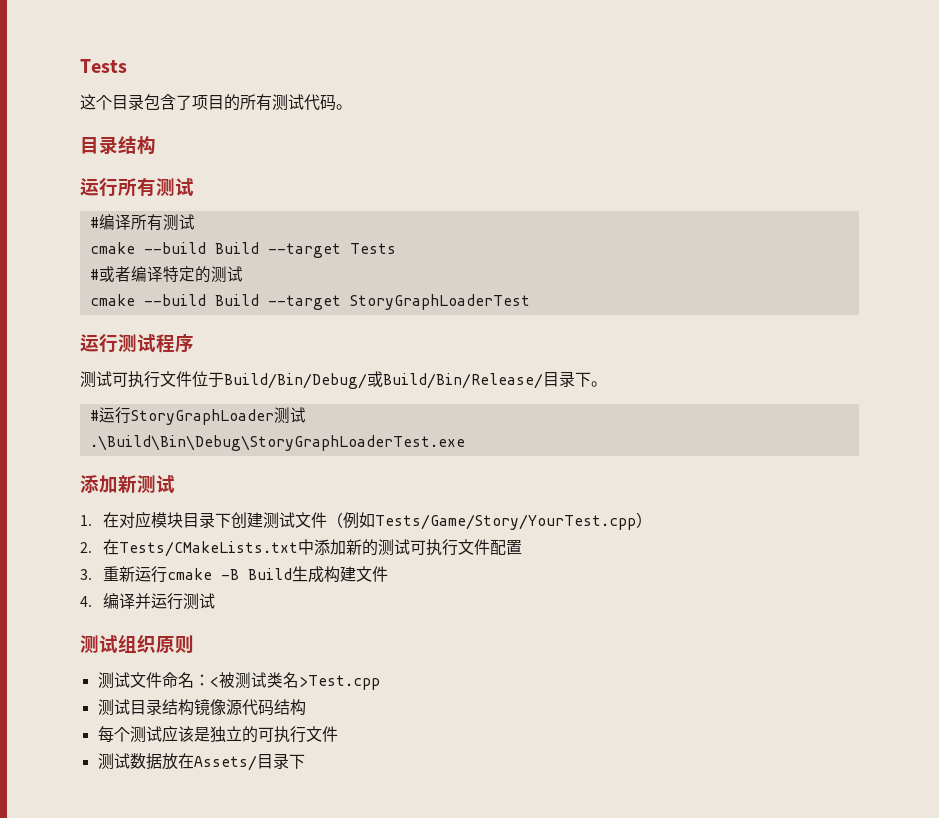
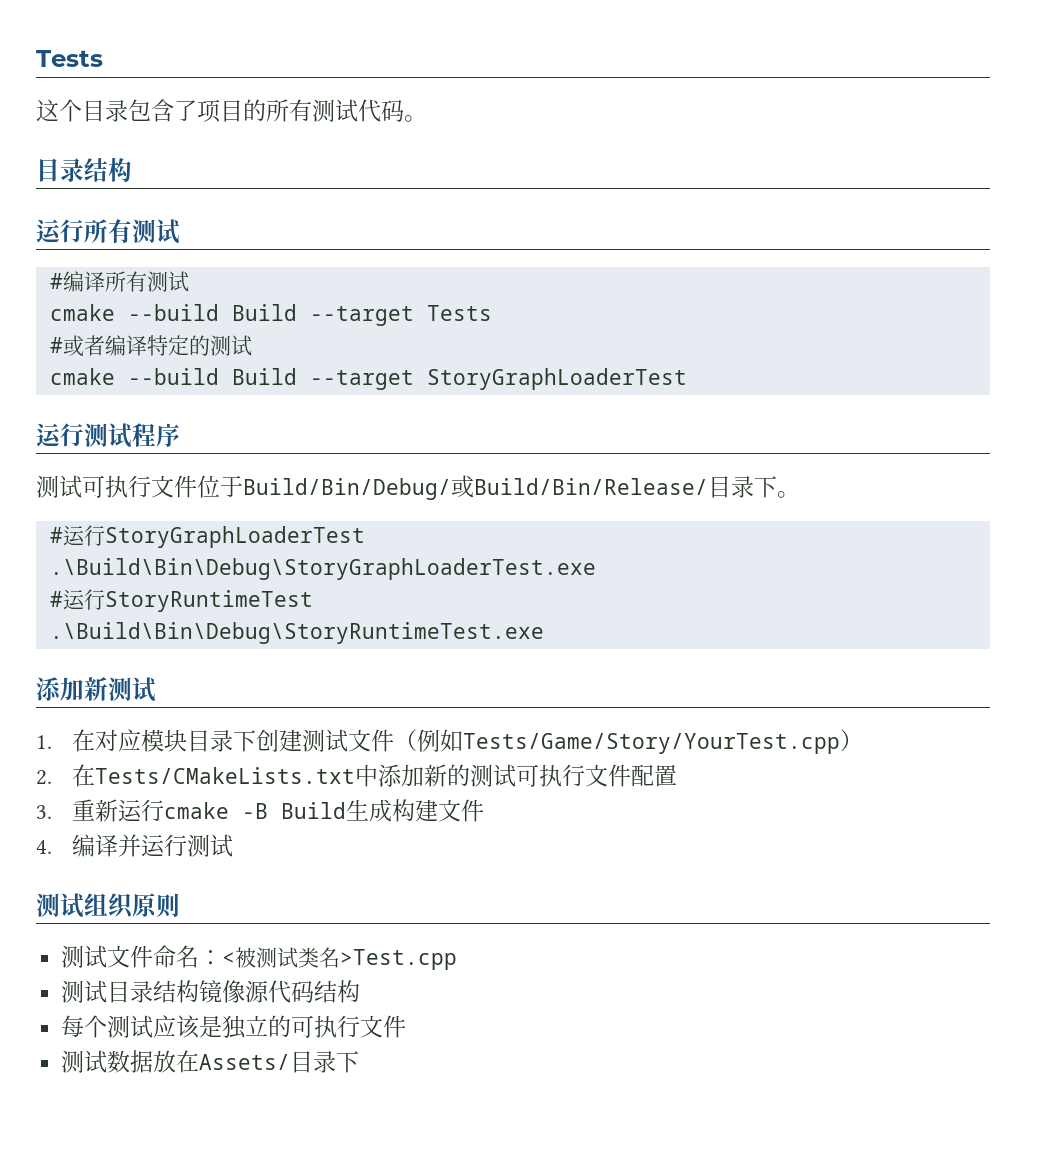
[130,407,306,425] StoryGraphLoader测试 -> [104,526,365,548] StoryGraphLoaderTest
(465, 443) none -> [49,589,313,612] [49,622,544,644] // #运行StoryRuntimeTest // .\Build\Bin\Debug\StoryRuntimeTest.exe

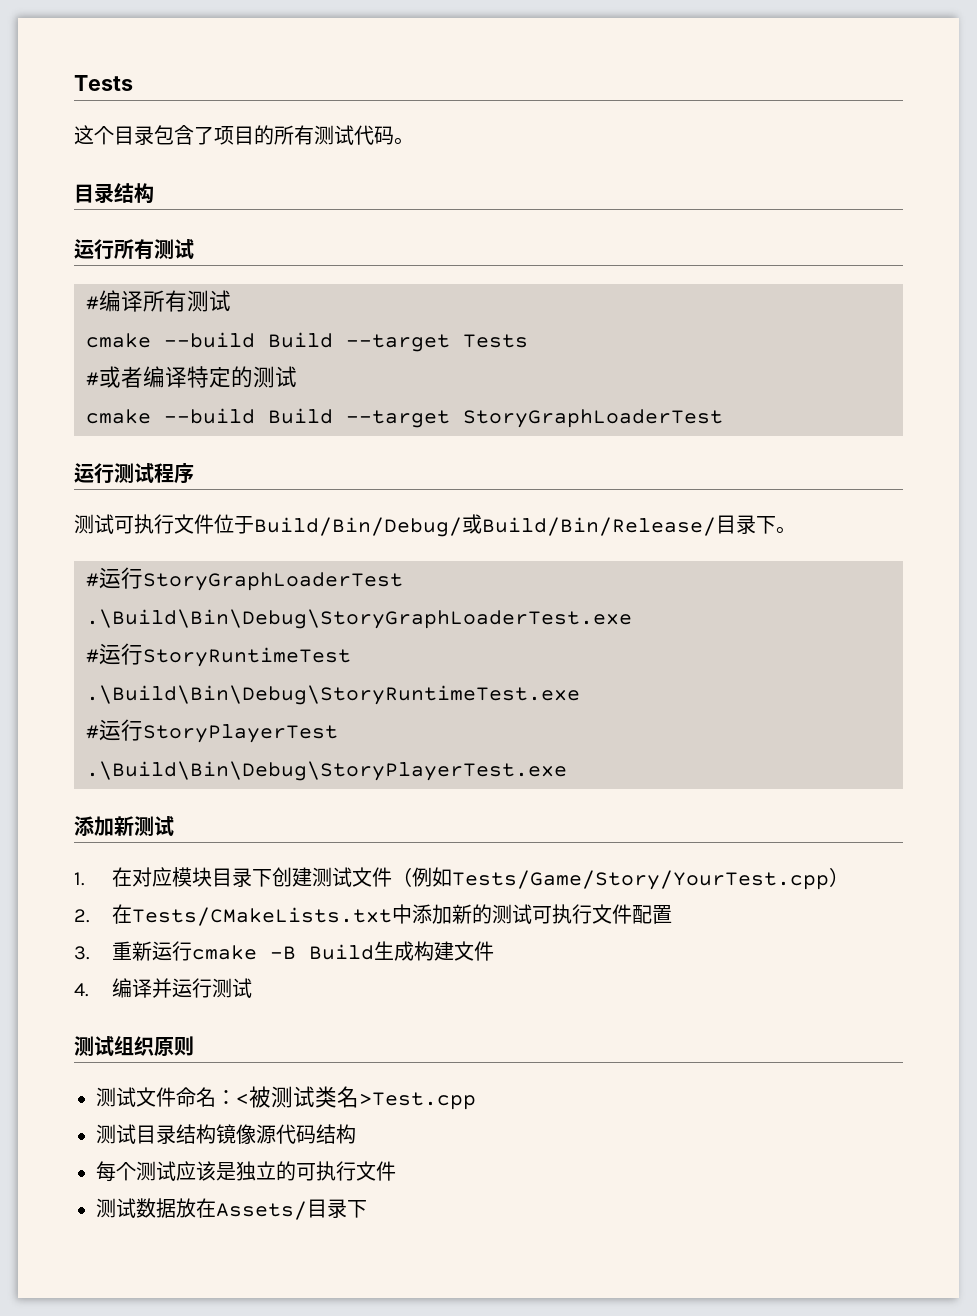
(544, 633) none -> [86,719,338,743] [86,761,567,781] // #运行StoryPlayerTest // .\Build\Bin\Debug\StoryPlayerTest.exe

